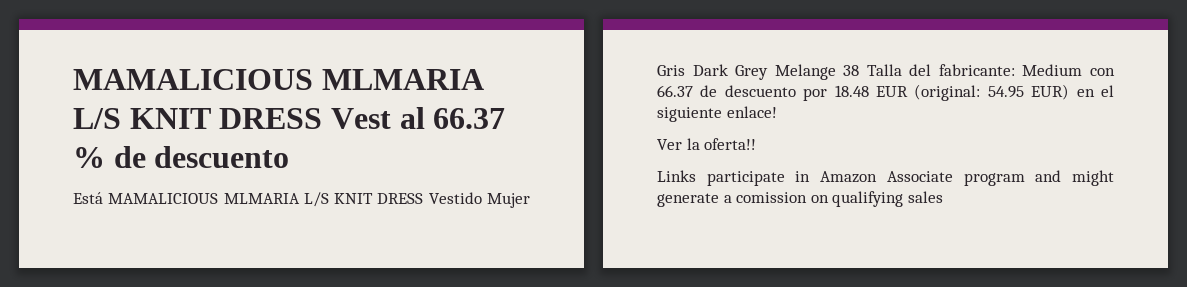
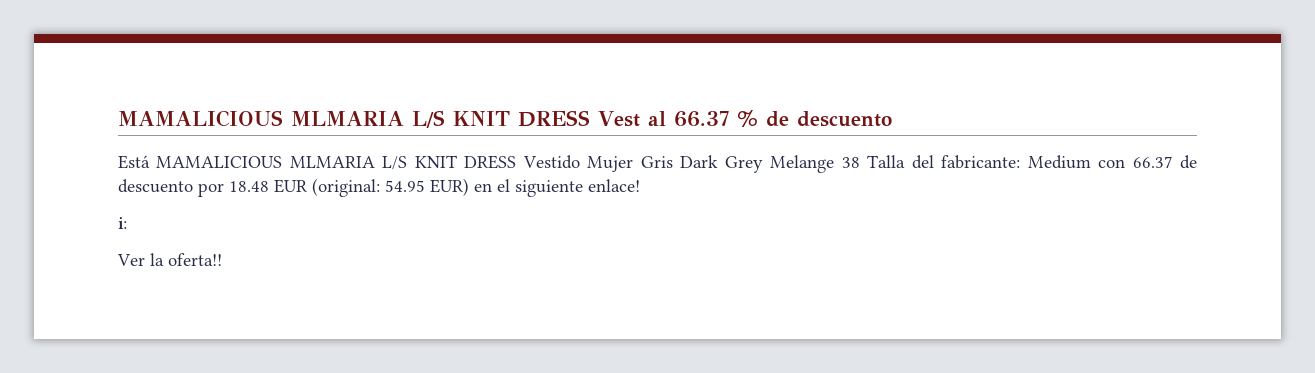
(777, 112) none -> [118,217,127,229] // ℹ:
[657,170,1114,186] [657,191,943,207] // Links participate in Amazon Associate program and might generate a comission on qualifying sales -> (222, 259) none

